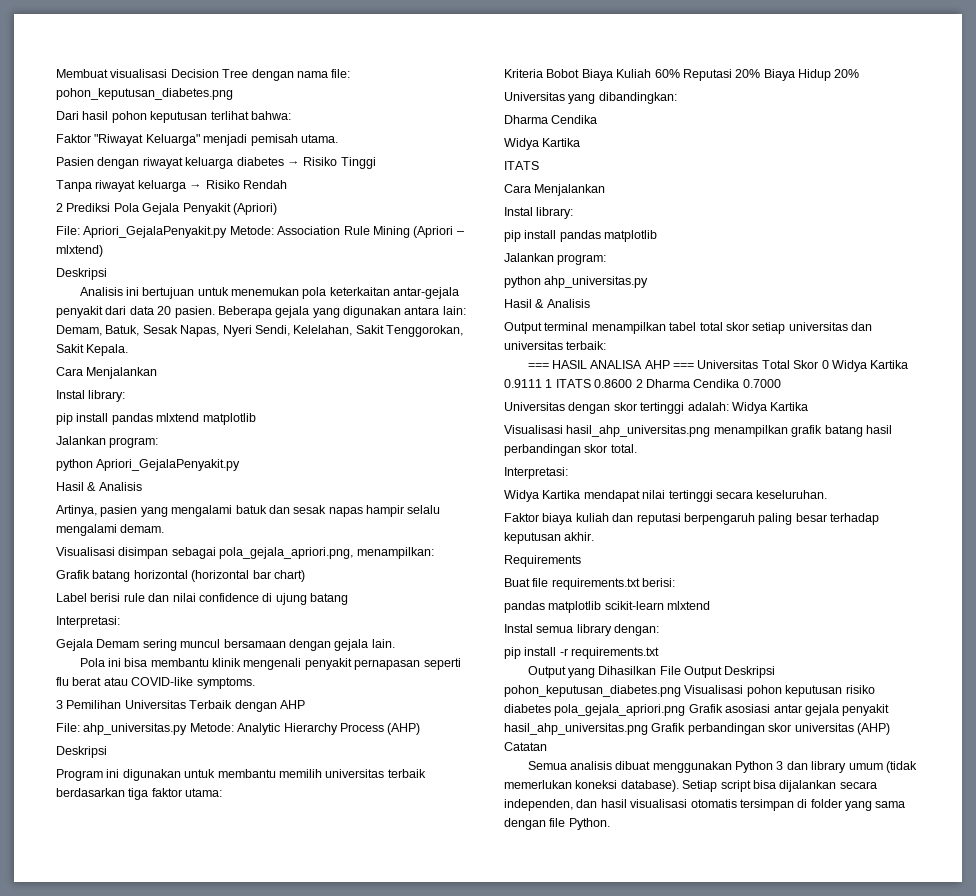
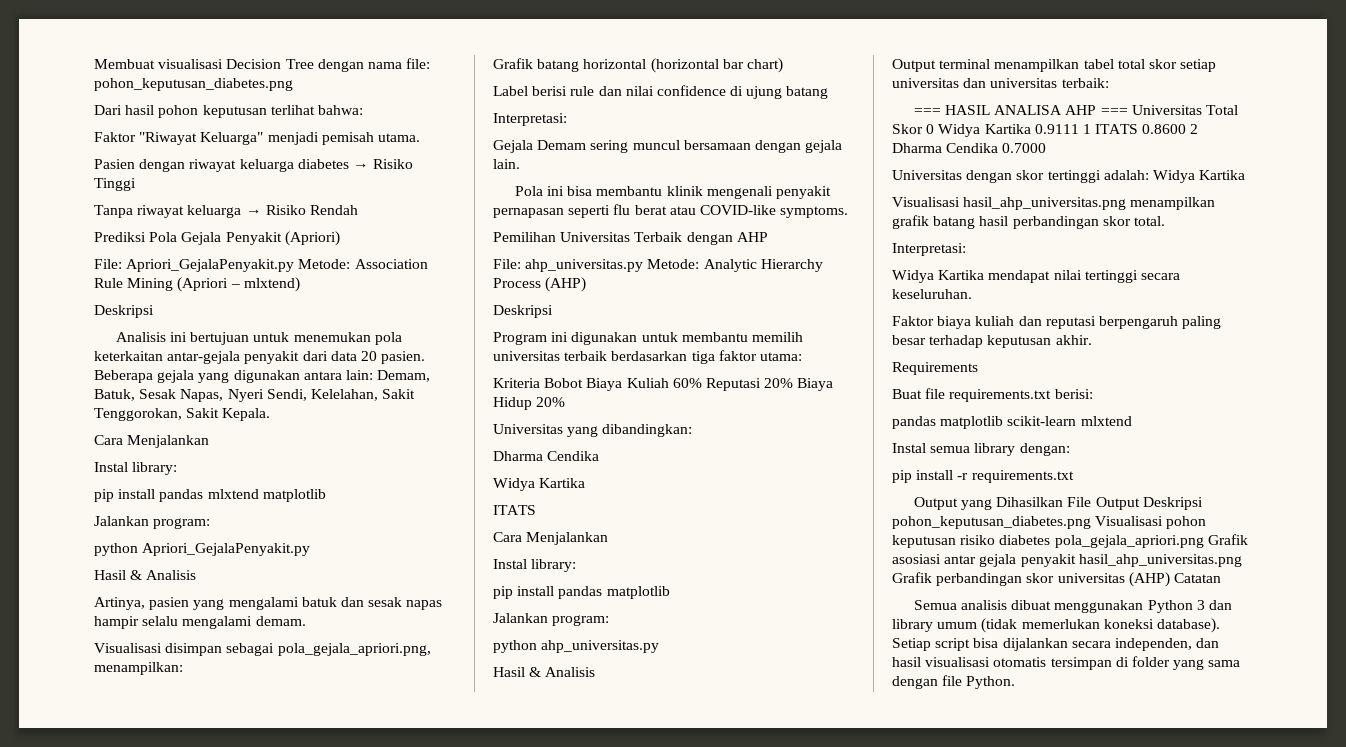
[56,203,63,212] 2 -> (358, 210) none
[56,700,63,709] 3 -> (849, 212) none

